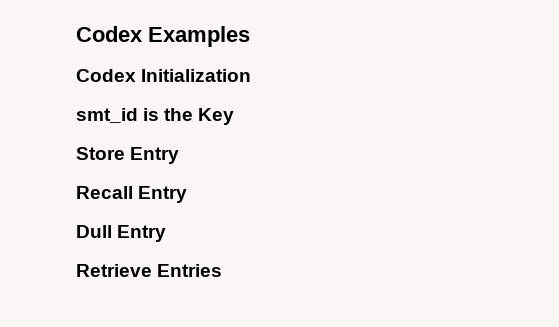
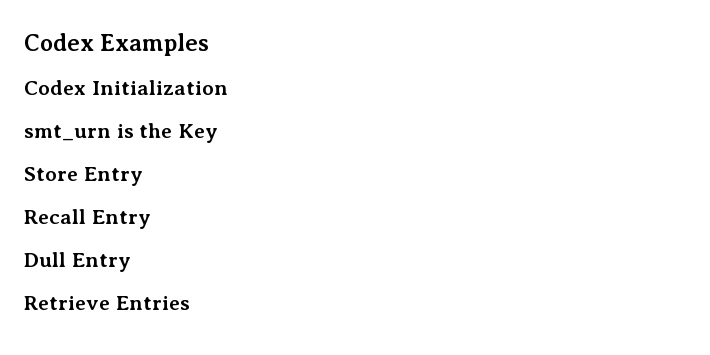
[76,108,138,123] smt_id -> [24,125,111,141] smt_urn

